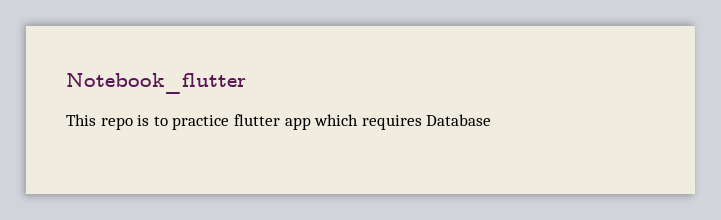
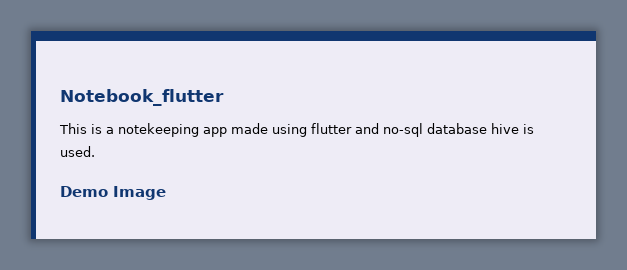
[100,114,492,130] repo is to practice flutter app which requires Database -> [91,123,534,137] [60,146,95,157] [60,186,166,200] is a notekeeping app made using flutter and no-sql database hive is used. // Demo Image

